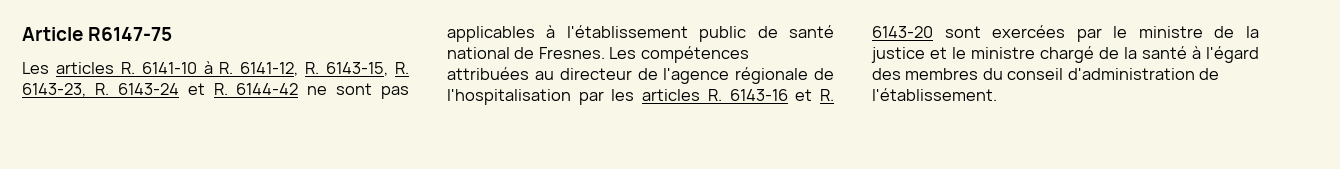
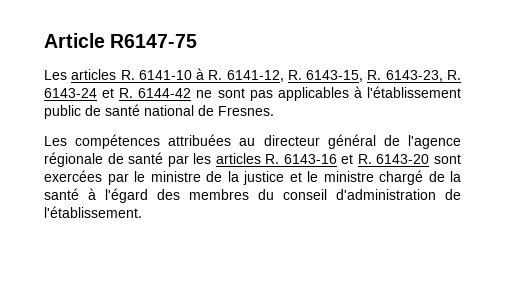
(605, 53) none -> (274, 111) //
(632, 74) none -> [327,134,376,149] général
[447,89,571,105] l'hospitalisation -> [128,152,164,164] santé

